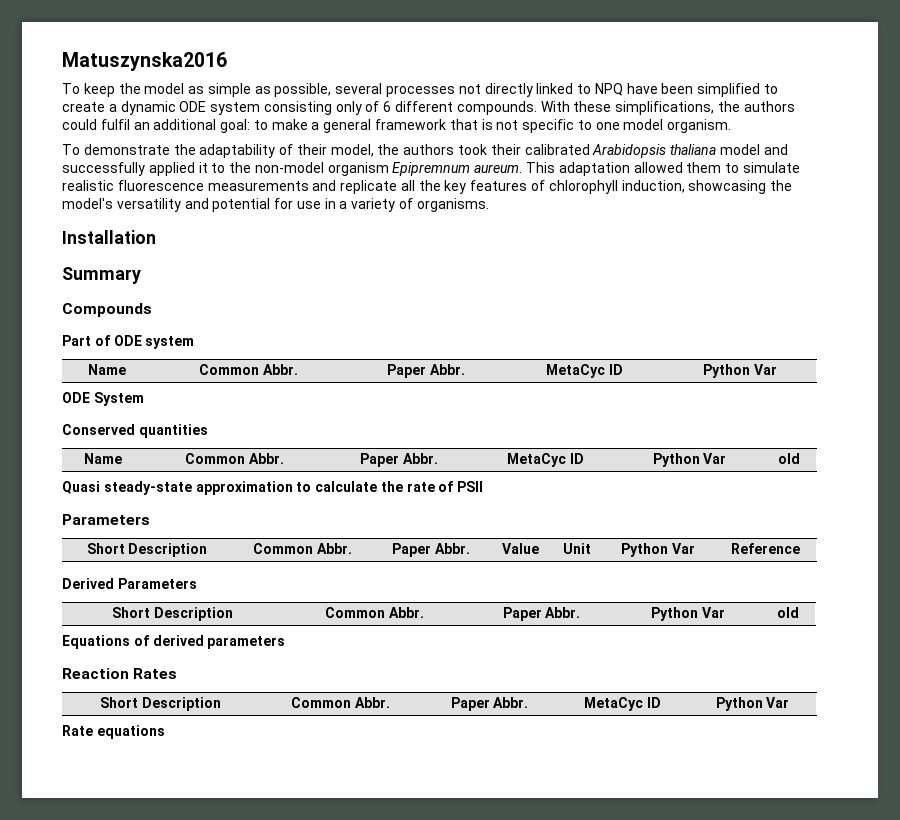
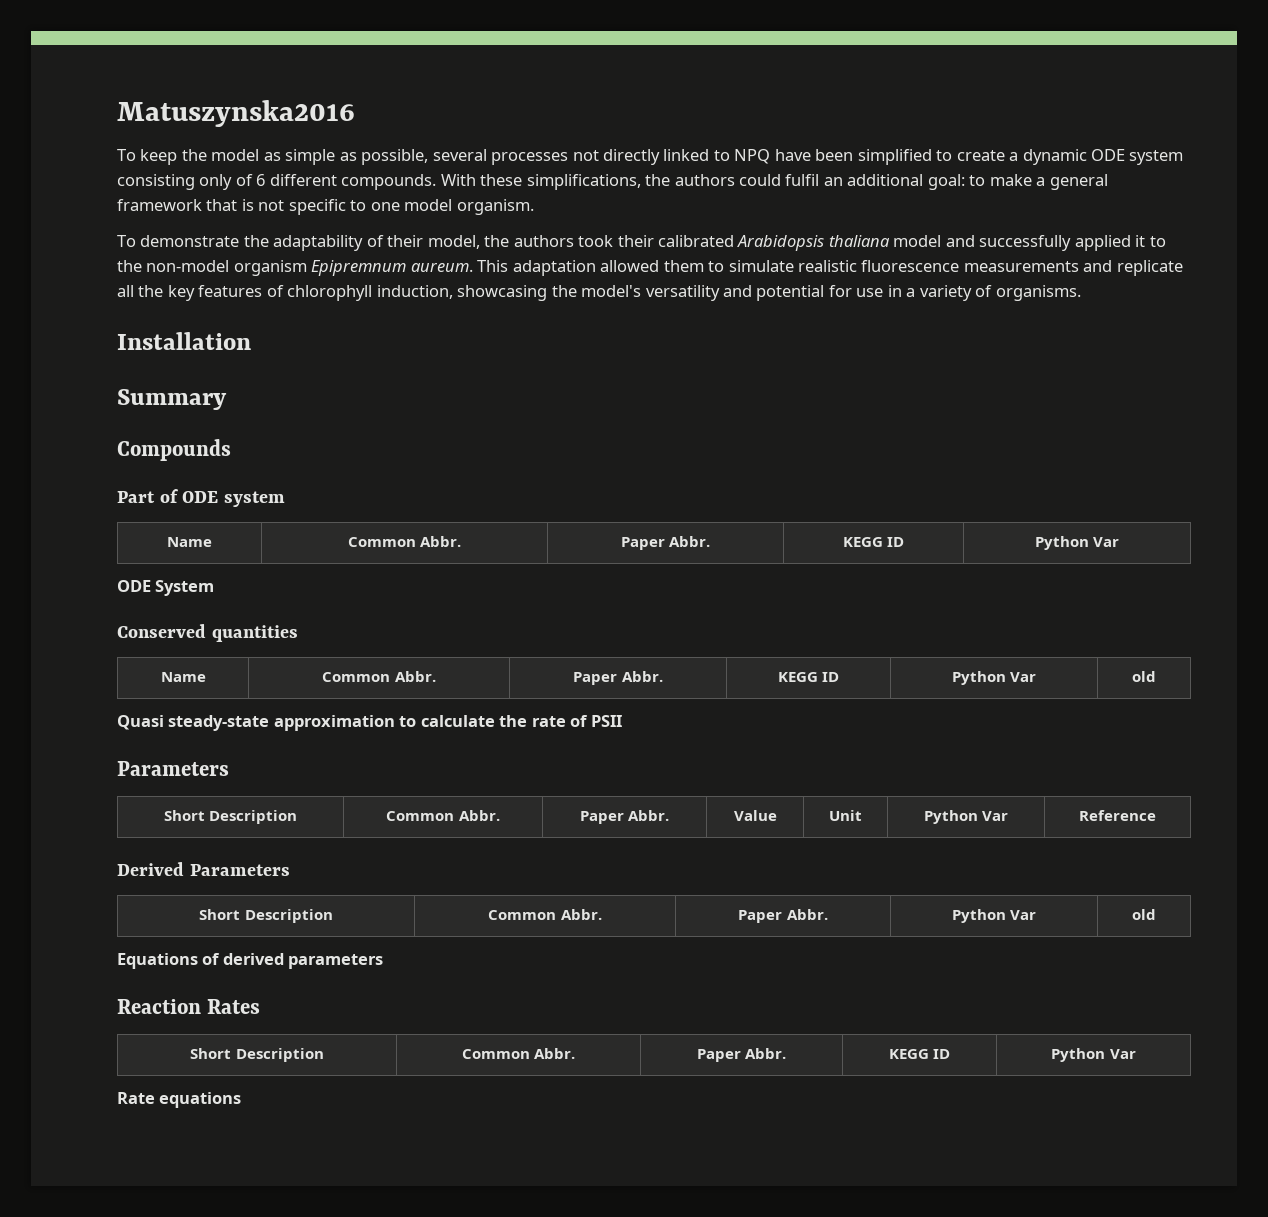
[546,364,606,378] MetaCyc -> [842,537,883,547] KEGG
[507,453,567,467] MetaCyc -> [777,672,818,682] KEGG
[584,697,644,711] MetaCyc -> [888,1049,929,1059] KEGG

